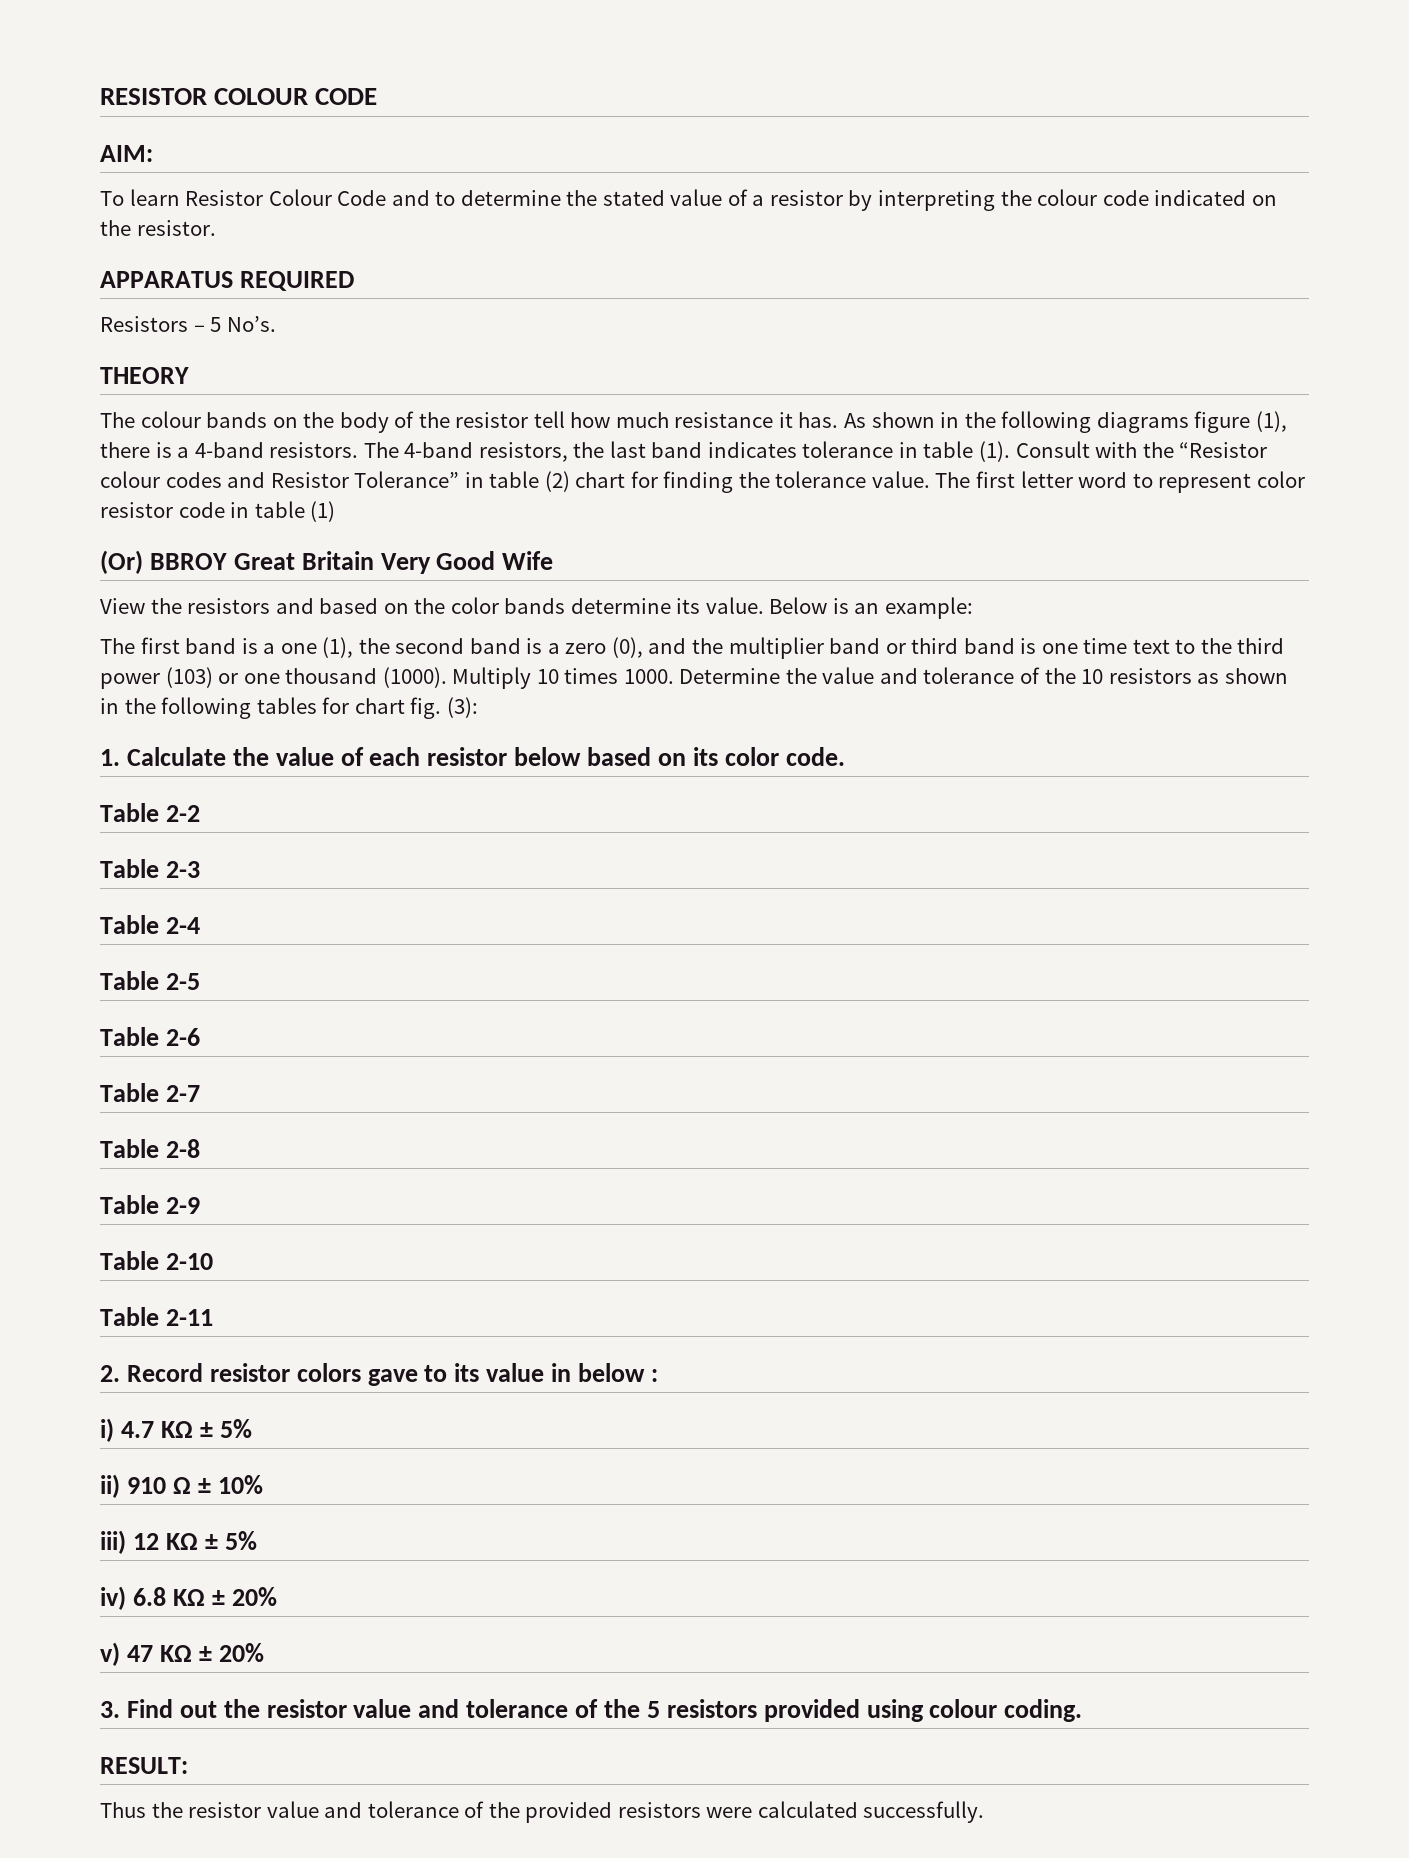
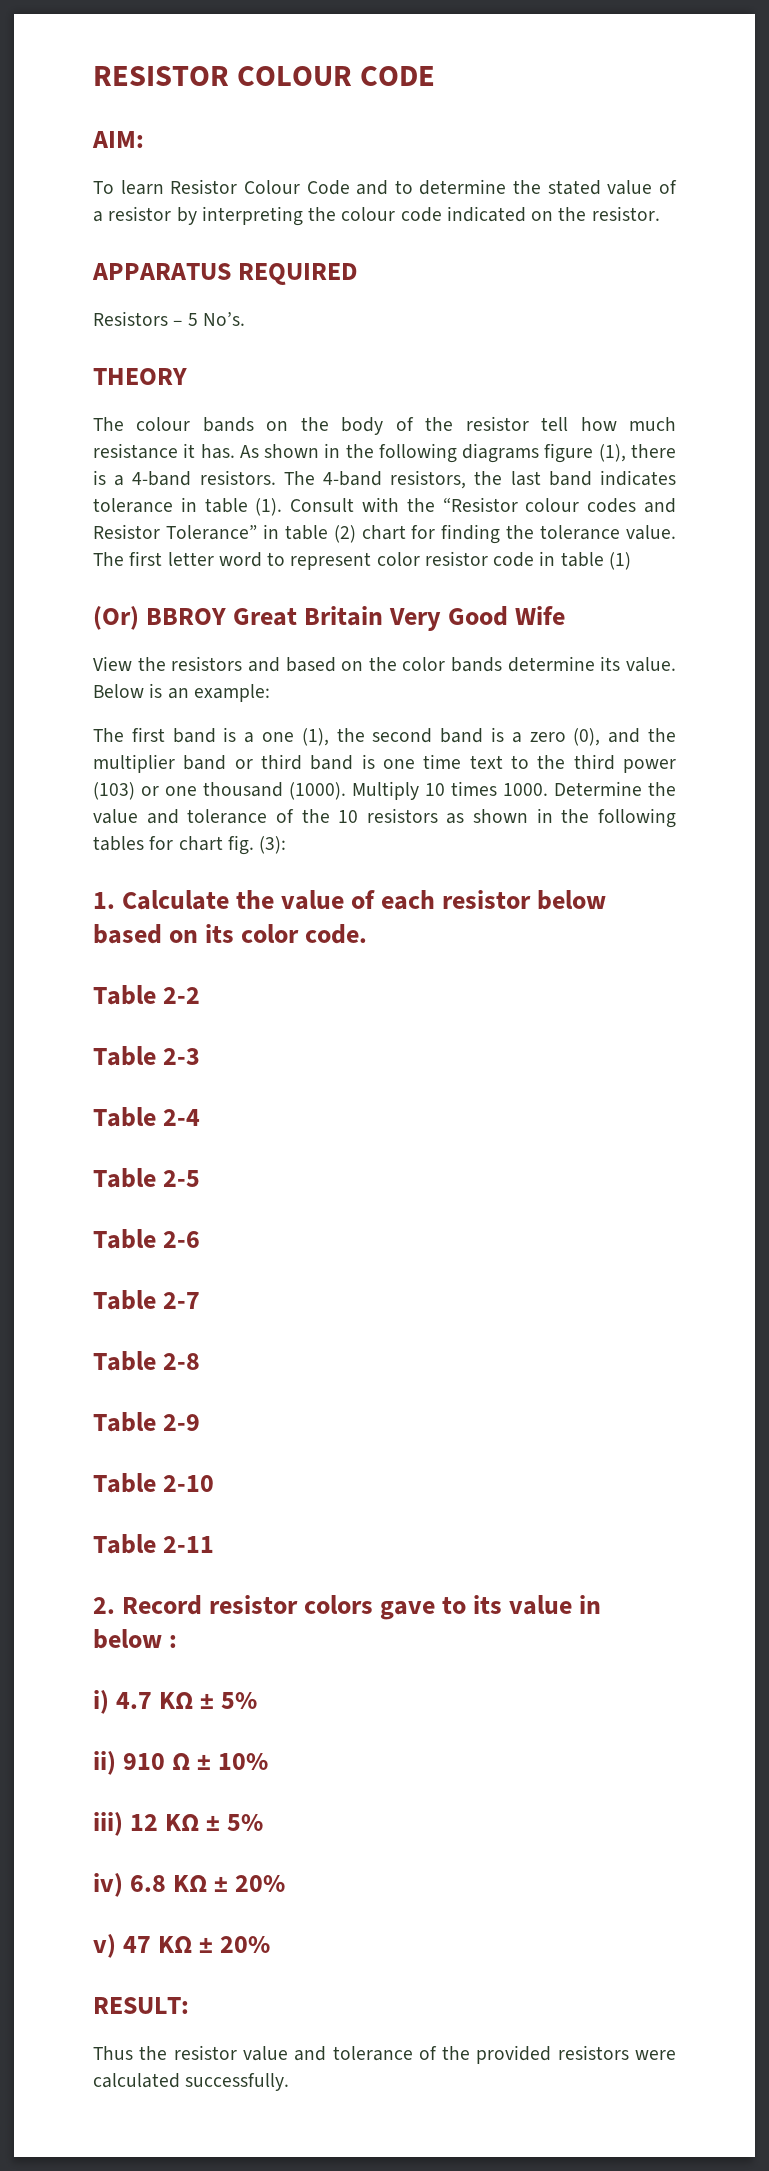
[100,1699,1083,1722] // 3. Find out the resistor value and tolerance of the 5 resistors provided using colour coding. -> (271, 1944) none

